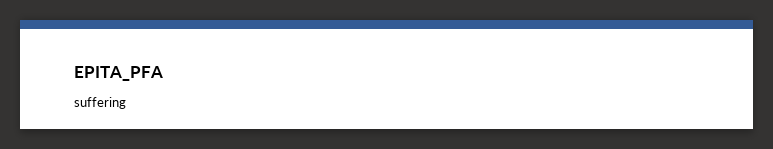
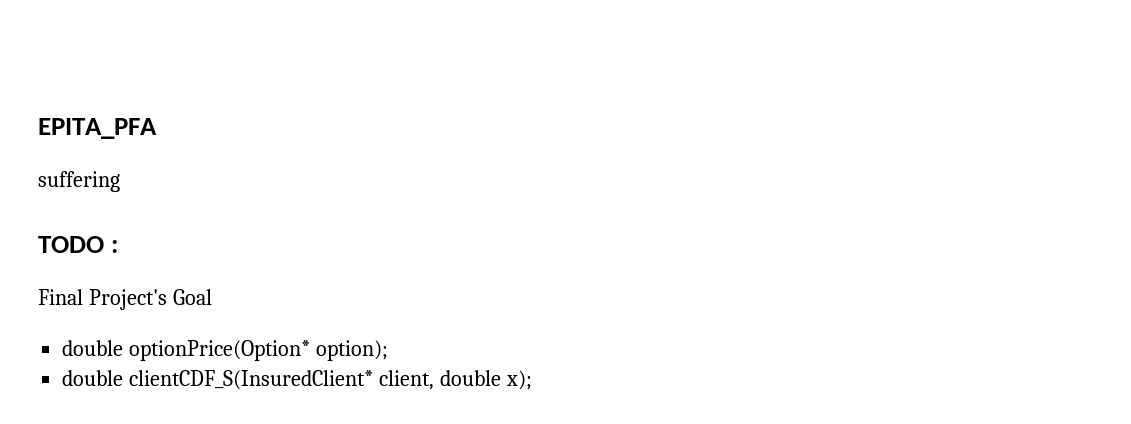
(126, 103) none -> [38,236,119,253] [38,289,212,310] [62,340,389,361] [62,370,532,390] // TODO : // Final Project's Goal // double optionPrice(Option* option); // double clientCDF_S(InsuredClient* client, double x);

